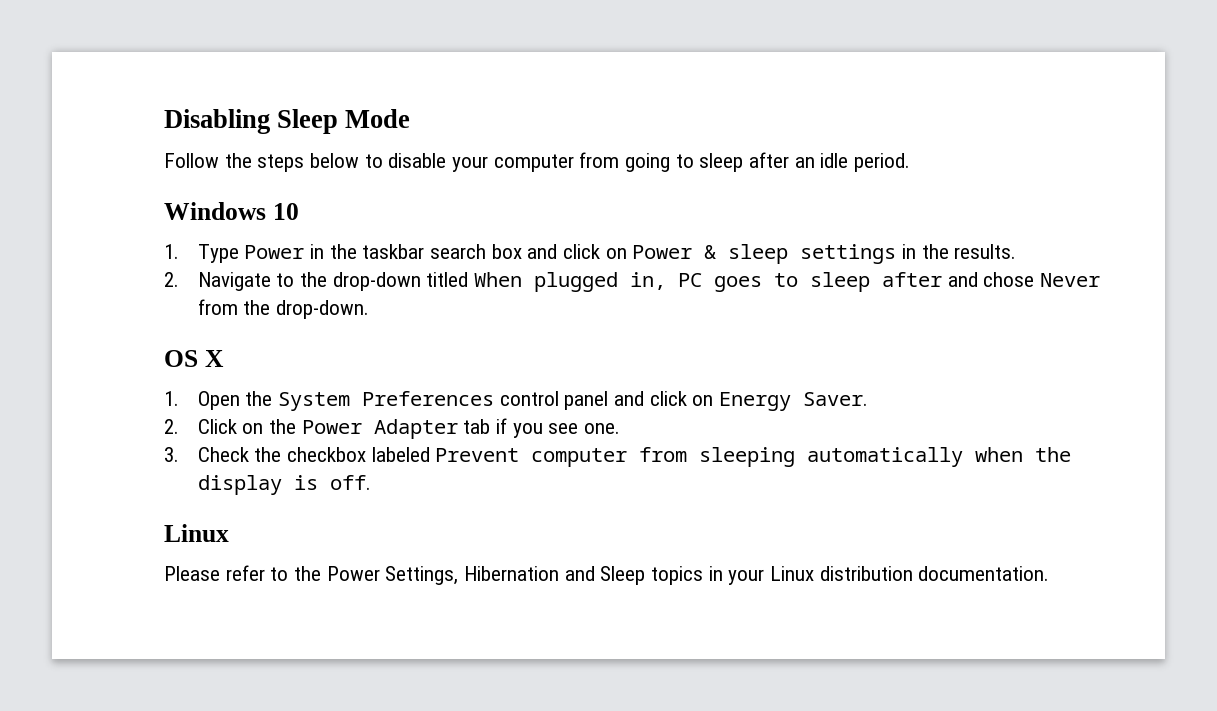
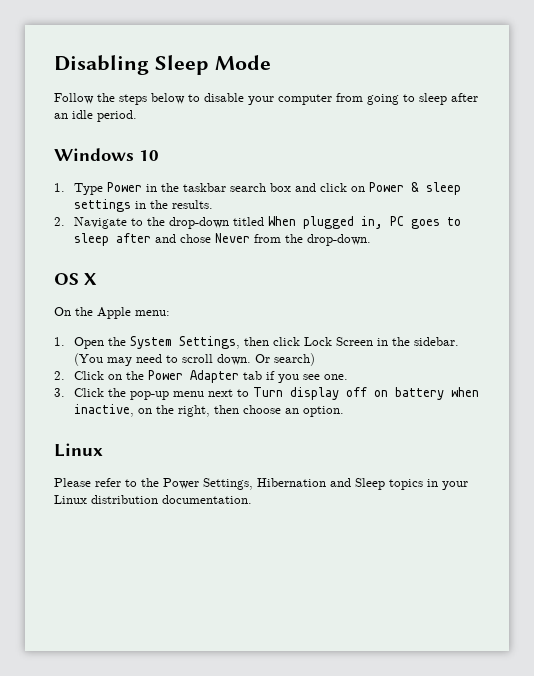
(224, 358) none -> [54,307,170,319] // On the Apple menu:
[361,391,868,411] Preferences control panel and click on Energy Saver. -> [179,336,460,349] [74,353,316,366] Settings, then click Lock Screen in the sidebar. (You may need to scroll down. Or search)
[197,447,1072,467] [197,475,371,495] Check the checkbox labeled Prevent computer from sleeping automatically when the display is off. -> [74,387,480,400] [74,404,345,417] Click the pop-up menu next to Turn display off on battery when inactive, on the right, then choose an option.

